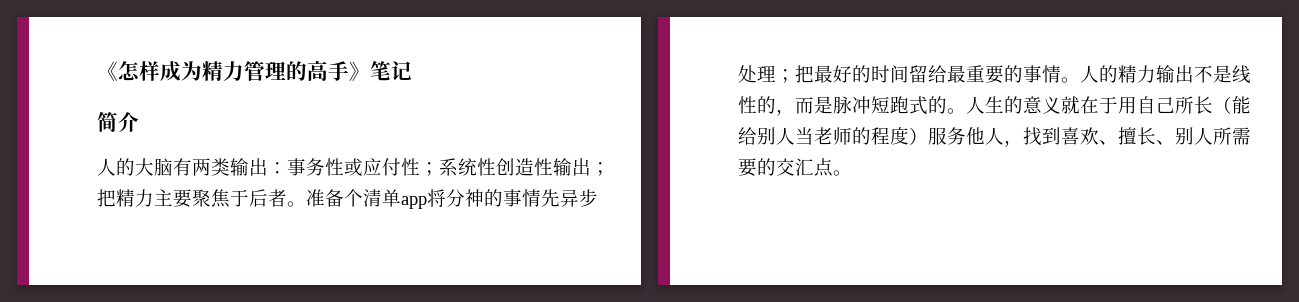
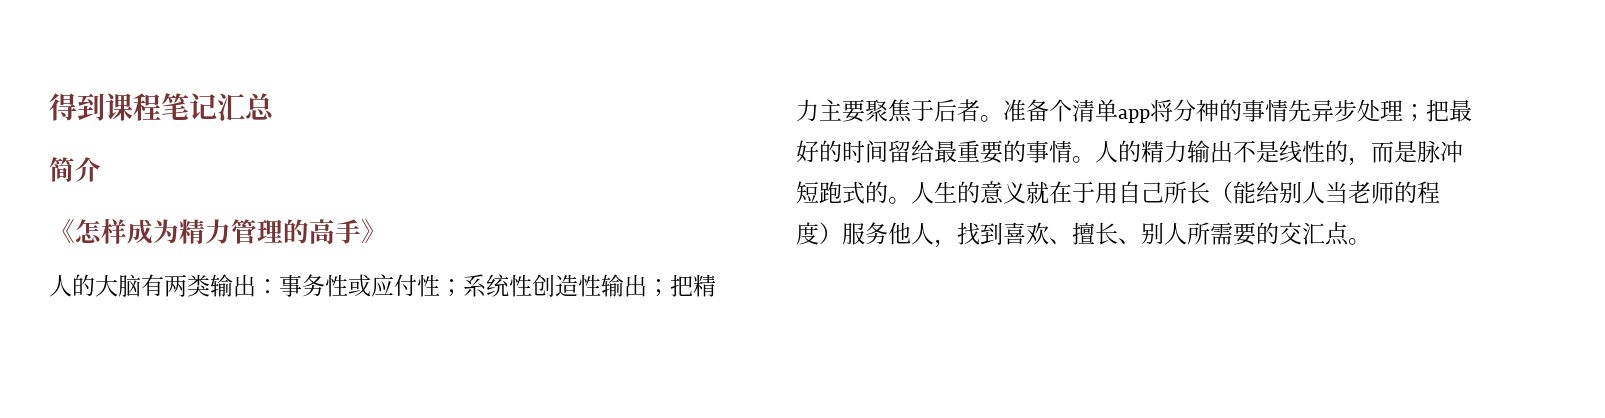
(97, 71) none -> [49,93,275,121] [49,157,101,182] 得到课程笔记汇总 // 简介 //
[370,61,412,81] [97,112,139,132] 笔记 // 简介 -> (387, 231) none

